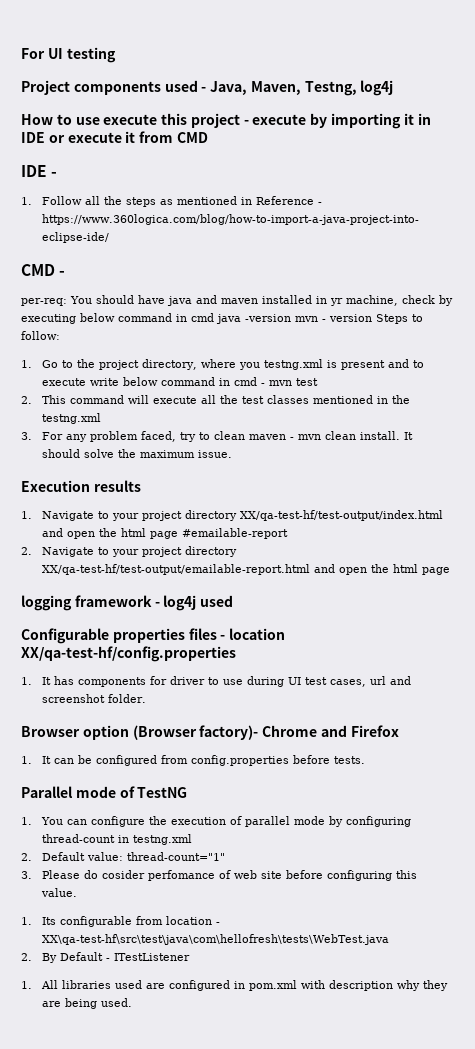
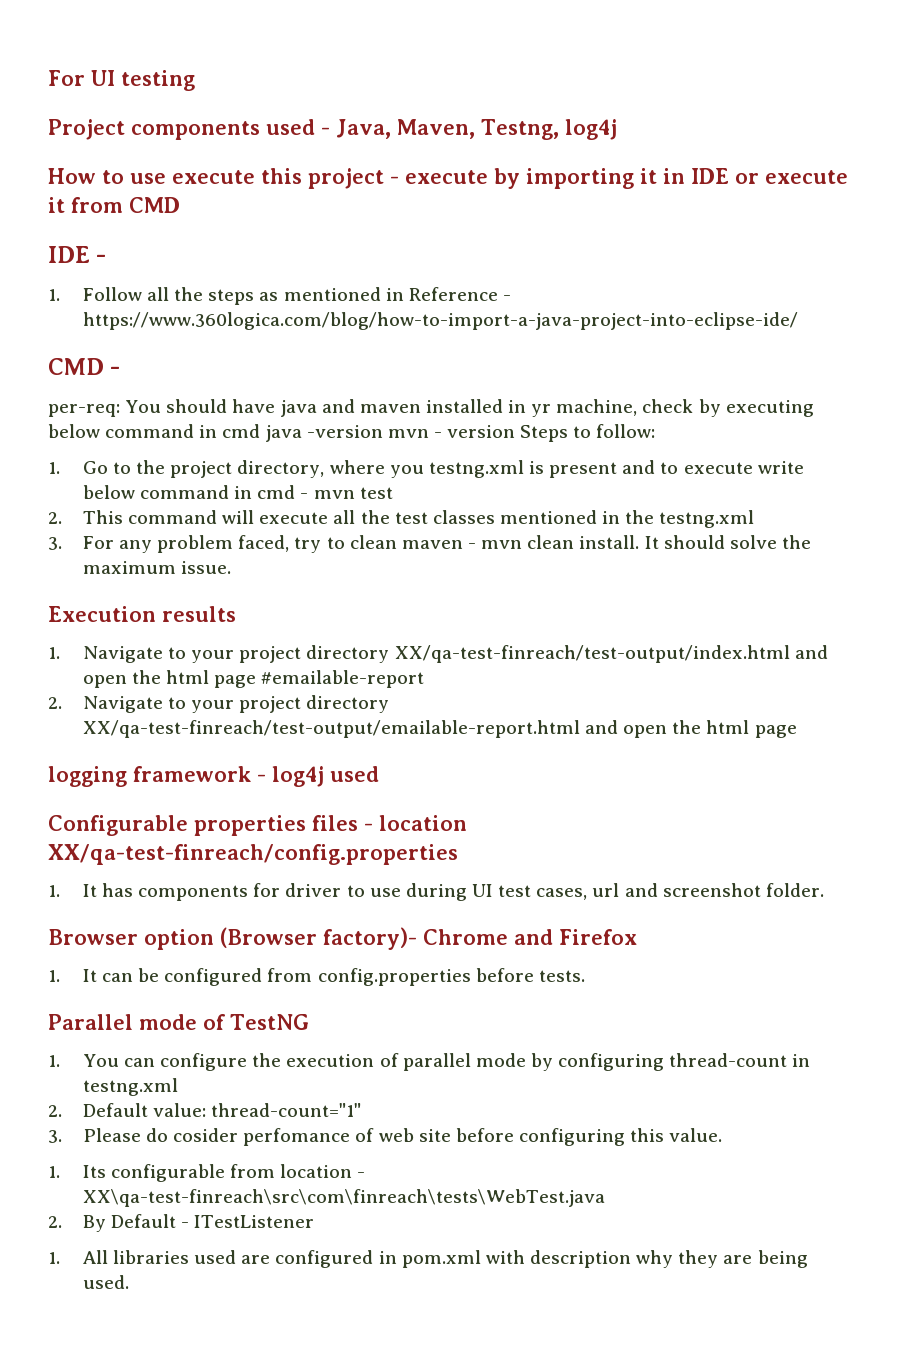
[240,510,444,521] XX/qa-test-hf/test-output/index.html -> [394,645,790,663] XX/qa-test-finreach/test-output/index.html
[42,564,311,575] XX/qa-test-hf/test-output/emailable-report.html -> [82,720,580,738] XX/qa-test-finreach/test-output/emailable-report.html
[21,646,236,662] XX/qa-test-hf/config.properties -> [48,844,458,865] XX/qa-test-finreach/config.properties
[42,934,390,945] XX\qa-test-hf\src\test\java\com\hellofresh\tests\WebTest.java -> [82,1189,605,1207] XX\qa-test-finreach\src\com\finreach\tests\WebTest.java

